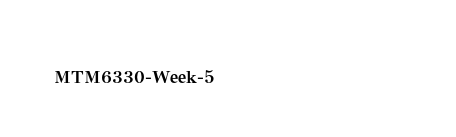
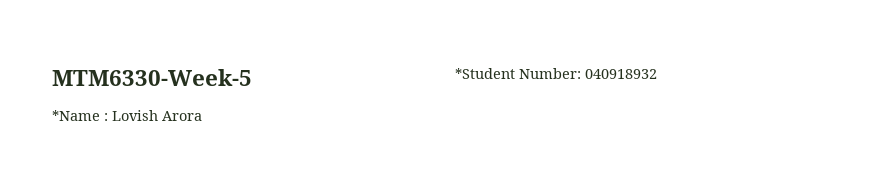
(215, 77) none -> [52,110,202,121] [455,68,657,79] // *Name : Lovish Arora // *Student Number: 040918932

